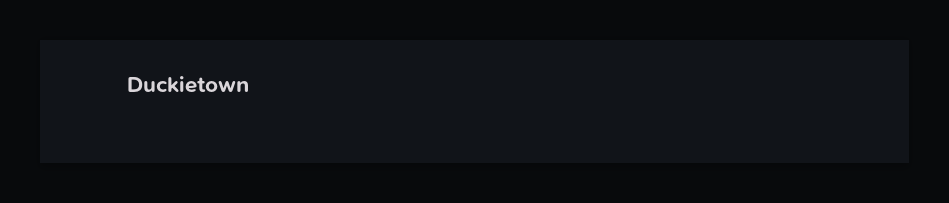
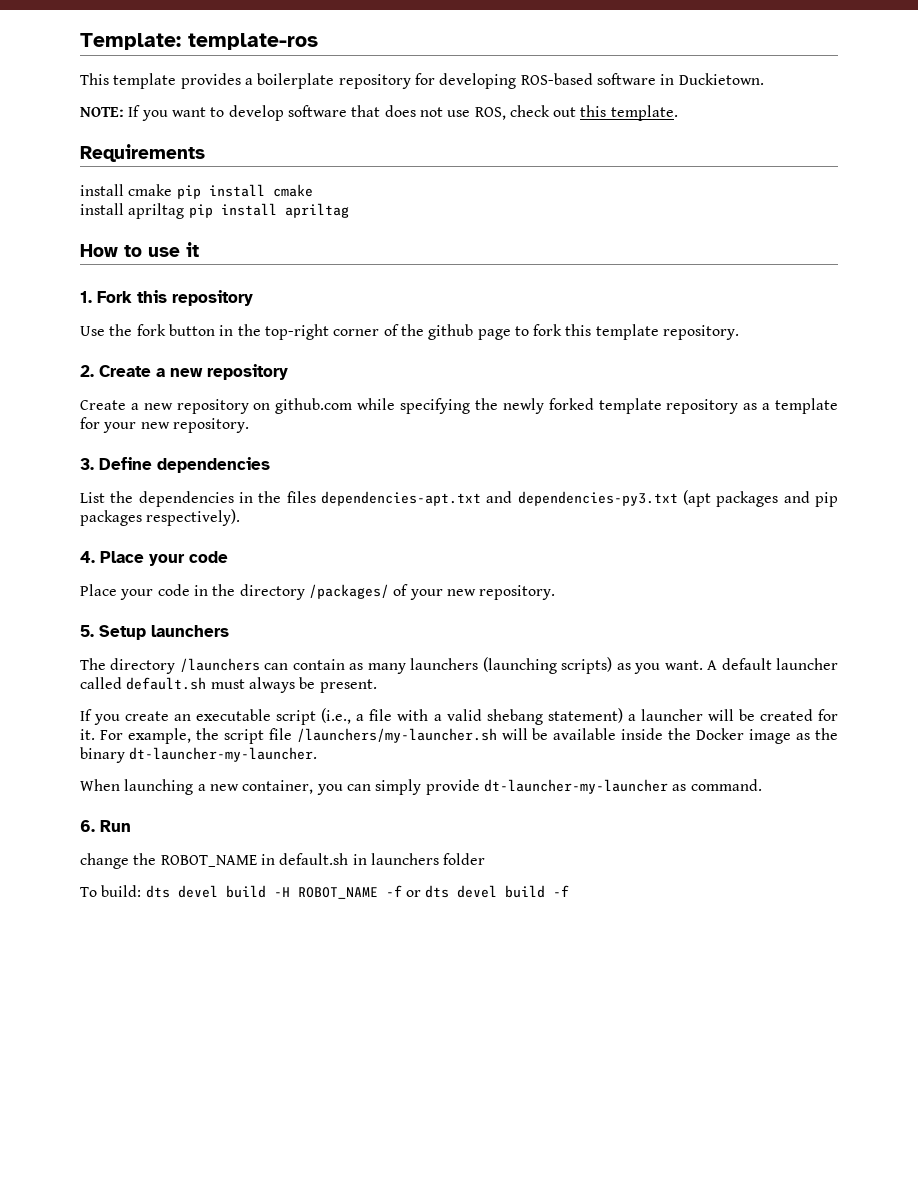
[127,76,249,93] Duckietown -> [80,33,318,50] [80,73,764,89] [80,105,678,121] [80,144,205,162] [80,184,313,199] [80,203,349,219] [80,242,199,257] [80,290,253,306] [80,324,740,340] [80,364,288,380] [80,398,839,414] [80,417,249,433] [80,457,270,473] [80,490,839,507] [80,509,241,526] [80,551,228,566] [80,584,556,600] [80,625,229,640] [80,657,839,674] [80,677,377,693] [80,708,839,725] [80,728,839,744] [80,747,318,763] [80,779,762,795] [80,820,131,832] [80,853,486,869] [80,885,570,899] Template: template-ros // This template provides a boilerplate repository for developing ROS-based software in Duckietown. // NOTE: If you want to develop software that does not use ROS, check out this template. // Requirements // install cmake pip install cmake // install apriltag pip install apriltag // How to use it // 1. Fork this repository // Use the fork button in the top-right corner of the github page to fork this template repository. // 2. Create a new repository // Create a new repository on github.com while specifying the newly forked template repository as a template for your new repository. // 3. Define dependencies // List the dependencies in the files dependencies-apt.txt and dependencies-py3.txt (apt packages and pip packages respectively). // 4. Place your code // Place your code in the directory /packages/ of your new repository. // 5. Setup launchers // The directory /launchers can contain as many launchers (launching scripts) as you want. A default launcher called default.sh must always be present. // If you create an executable script (i.e., a file with a valid shebang statement) a launcher will be created for it. For example, the script file /launchers/my-launcher.sh will be available inside the Docker image as the binary dt-launcher-my-launcher. // When launching a new container, you can simply provide dt-launcher-my-launcher as command. // 6. Run // change the ROBOT_NAME in default.sh in launchers folder // To build: dts devel build -H ROBOT_NAME -f or dts devel build -f

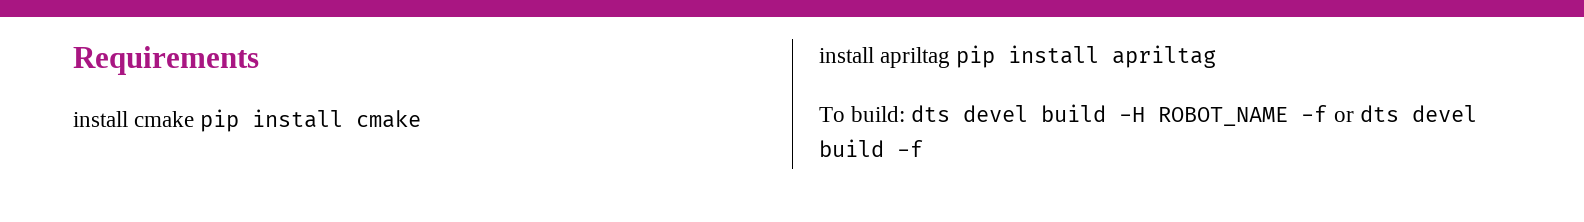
[80,33,318,50] [80,73,764,89] [80,105,678,121] Template: template-ros // This template provides a boilerplate repository for developing ROS-based software in Duckietown. // NOTE: If you want to develop software that does not use ROS, check out this template. // -> (73, 60) none
[80,242,199,257] [80,290,253,306] [80,324,740,340] [80,364,288,380] [80,398,839,414] [80,417,249,433] [80,457,270,473] [80,490,839,507] [80,509,241,526] [80,551,228,566] [80,584,556,600] [80,625,229,640] [80,657,839,674] [80,677,377,693] [80,708,839,725] [80,728,839,744] [80,747,318,763] [80,779,762,795] [80,820,131,832] [80,853,486,869] // How to use it // 1. Fork this repository // Use the fork button in the top-right corner of the github page to fork this template repository. // 2. Create a new repository // Create a new repository on github.com while specifying the newly forked template repository as a template for your new repository. // 3. Define dependencies // List the dependencies in the files dependencies-apt.txt and dependencies-py3.txt (apt packages and pip packages respectively). // 4. Place your code // Place your code in the directory /packages/ of your new repository. // 5. Setup launchers // The directory /launchers can contain as many launchers (launching scripts) as you want. A default launcher called default.sh must always be present. // If you create an executable script (i.e., a file with a valid shebang statement) a launcher will be created for it. For example, the script file /launchers/my-launcher.sh will be available inside the Docker image as the binary dt-launcher-my-launcher. // When launching a new container, you can simply provide dt-launcher-my-launcher as command. // 6. Run // change the ROBOT_NAME in default.sh in launchers folder -> (1217, 56) none

